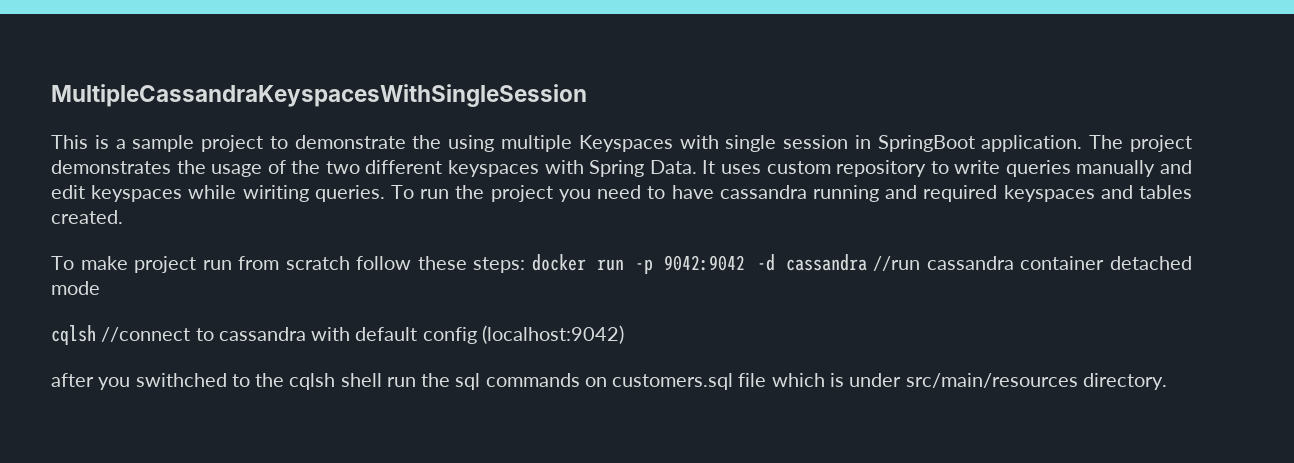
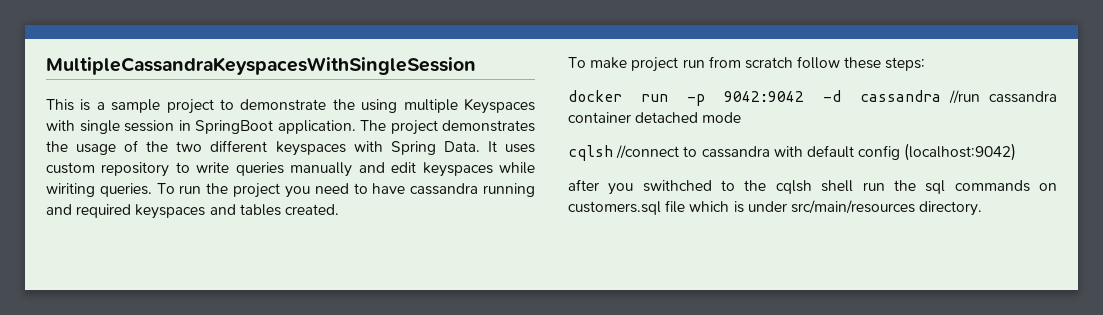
(526, 265) none -> (926, 64) //

